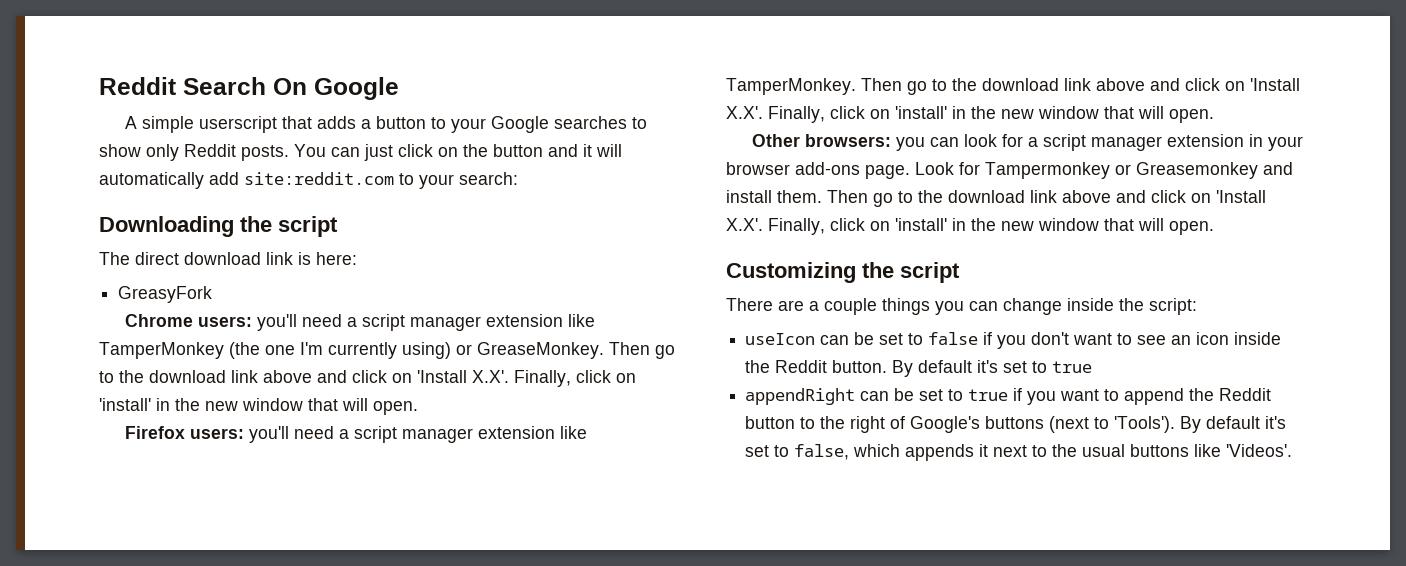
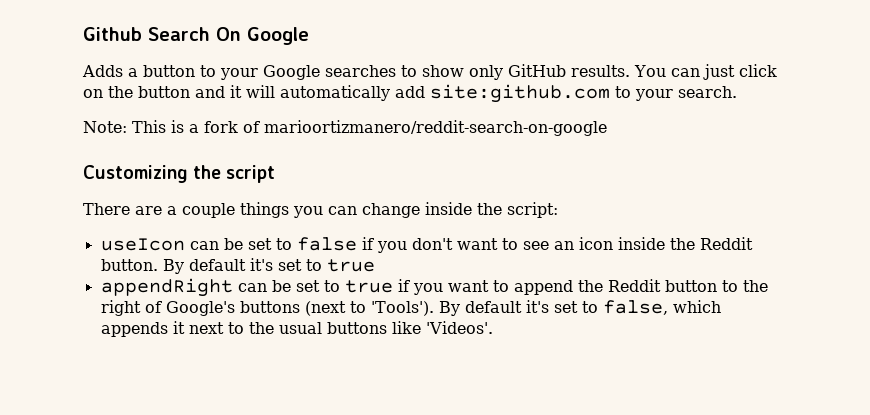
[99,77,176,95] Reddit -> [83,27,142,41] Github
[124,116,356,133] A simple userscript that adds -> [82,65,123,77] Adds
[184,144,289,161] Reddit posts. -> [508,64,630,77] GitHub results.
[244,172,518,189] [99,216,338,237] [99,252,357,265] [118,286,213,303] [124,314,595,331] [99,342,675,359] [99,370,636,387] [99,398,418,415] [124,426,587,443] [726,78,1300,95] [726,106,1214,123] [751,134,1303,151] [726,162,1293,179] [726,190,1266,207] [726,218,1214,235] site:reddit.com to your search: // Downloading the script // The direct download link is here: // GreasyFork // Chrome users: you'll need a script manager extension like TamperMonkey (the one I'm currently using) or GreaseMonkey. Then go to the download link above and click on 'Install X.X'. Finally, click on 'install' in the new window that will open. // Firefox users: you'll need a script manager extension like TamperMonkey. Then go to the download link above and click on 'Install X.X'. Finally, click on 'install' in the new window that will open. // Other browsers: you can look for a script manager extension in your browser add-ons page. Look for Tampermonkey or Greasemonkey and install them. Then go to the download link above and click on 'Install X.X'. Finally, click on 'install' in the new window that will open. -> [430,84,737,103] [83,120,607,136] site:github.com to your search. // Note: This is a fork of marioortizmanero/reddit-search-on-google

